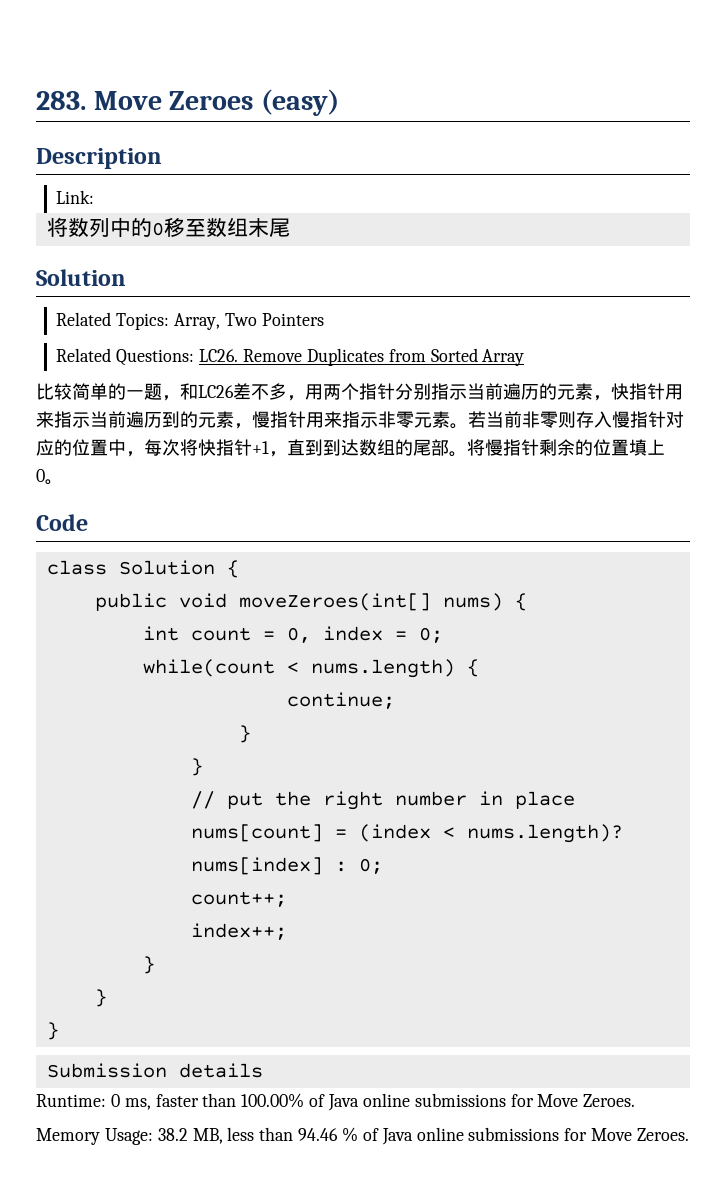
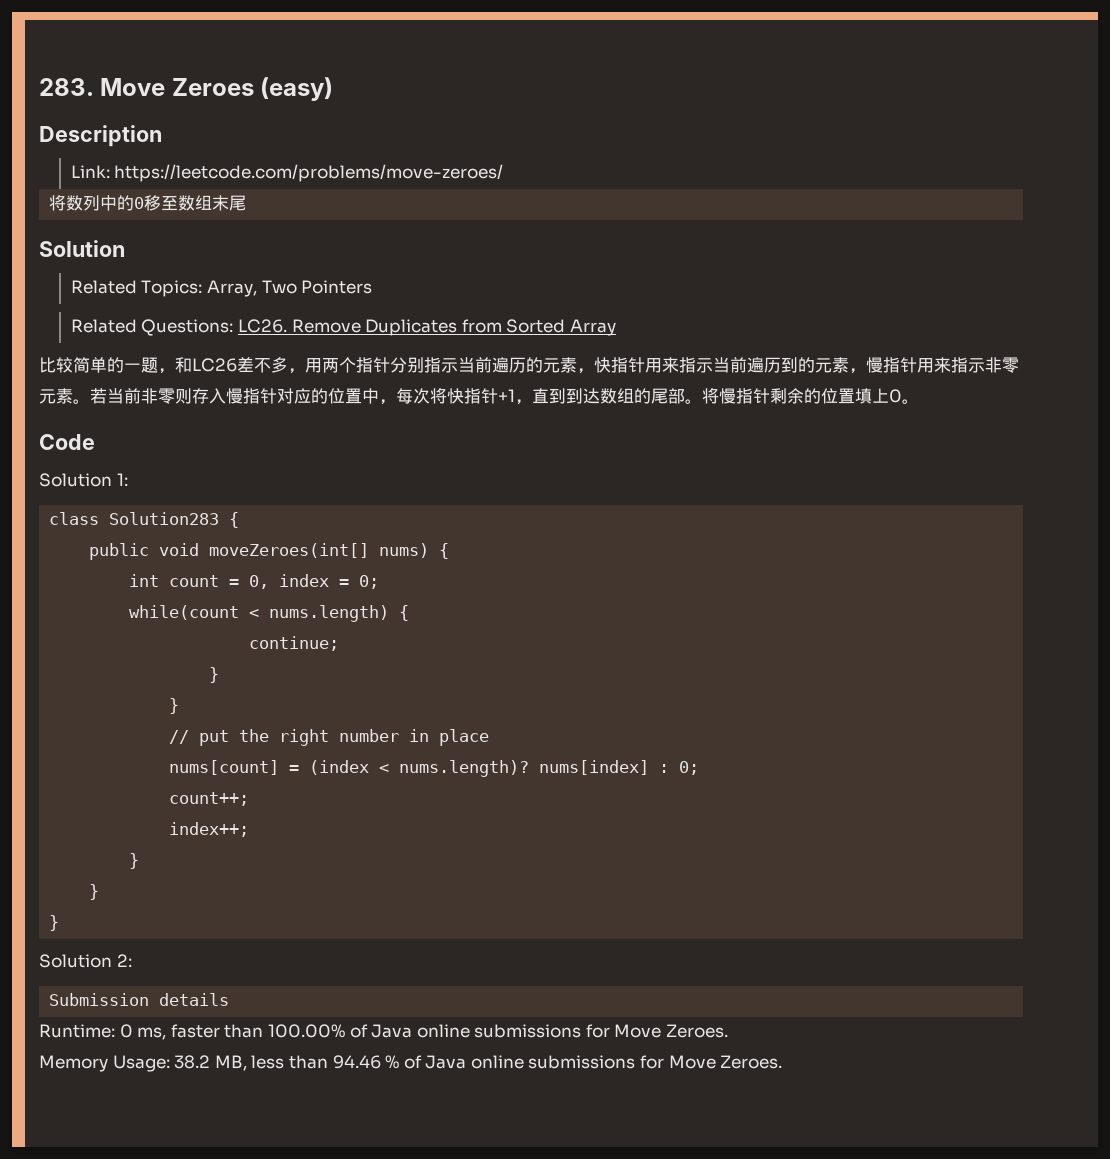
(95, 197) none -> [114,164,504,182] https://leetcode.com/problems/move-zeroes/
(88, 522) none -> [39,473,128,487] // Solution 1:
[118,560,215,575] Solution -> [109,512,220,525] Solution283
(59, 1031) none -> [39,954,132,968] // Solution 2:

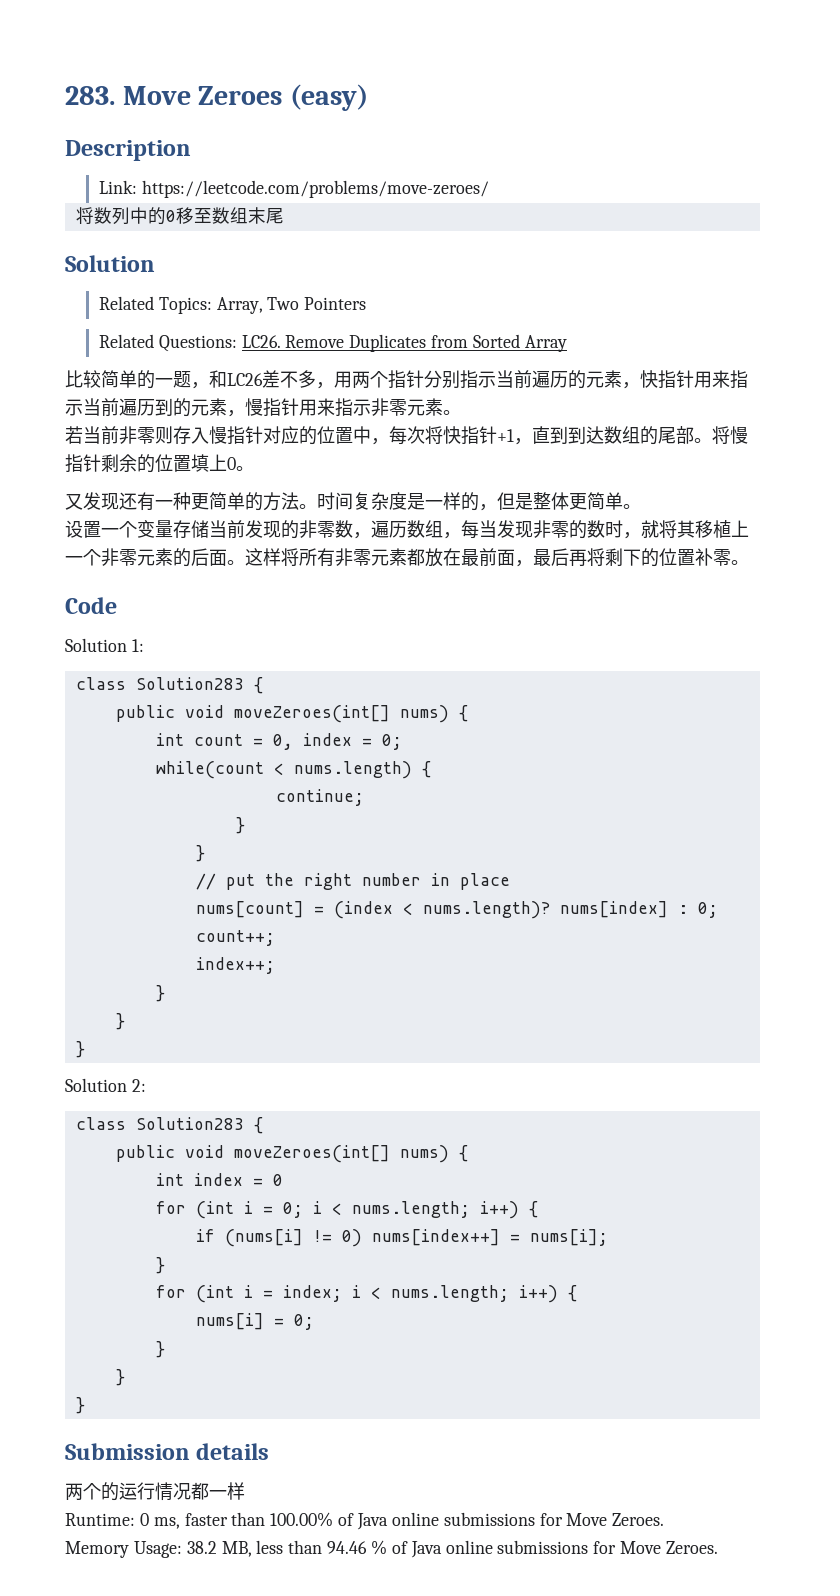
(90, 401) none -> (461, 412) //
(919, 401) none -> [65,492,641,511] [65,519,749,539] [65,548,749,567] // 又发现还有一种更简单的方法。时间复杂度是一样的，但是整体更简单。 // 设置一个变量存储当前发现的非零数，遍历数组，每当发现非零的数时，就将其移植上一个非零元素的后面。这样将所有非零元素都放在最前面，最后再将剩下的位置补零。
[49,993,230,1006] Submission details -> [75,1117,263,1134] [115,1145,468,1163] [155,1173,283,1186] [155,1201,538,1219] [195,1229,608,1247] [155,1257,165,1274] [155,1285,577,1303] [195,1313,314,1330] [155,1341,165,1358] [115,1369,125,1386] [75,1397,85,1414] [65,1443,270,1460] [65,1482,245,1501] class Solution283 { // public void moveZeroes(int[] nums) { // int index = 0 // for (int i = 0; i < nums.length; i++) { // if (nums[i] != 0) nums[index++] = nums[i]; // } // for (int i = index; i < nums.length; i++) { // nums[i] = 0; // } // } // } // Submission details // 两个的运行情况都一样

